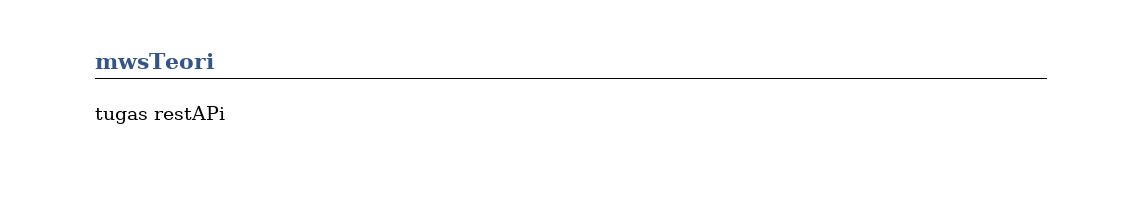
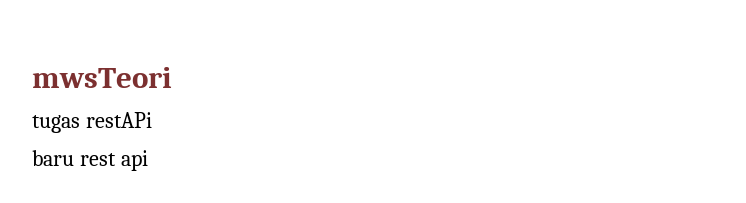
(225, 113) none -> [32,150,148,171] // baru rest api

